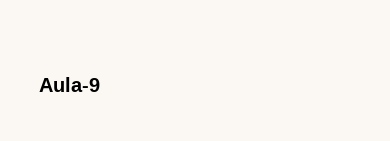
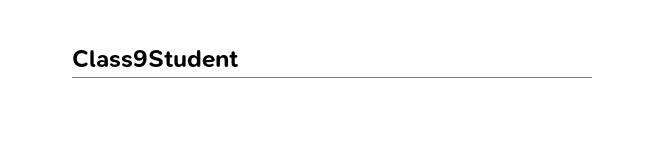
[39,77,100,92] Aula-9 -> [72,49,239,68] Class9Student

